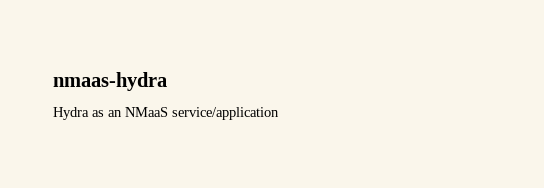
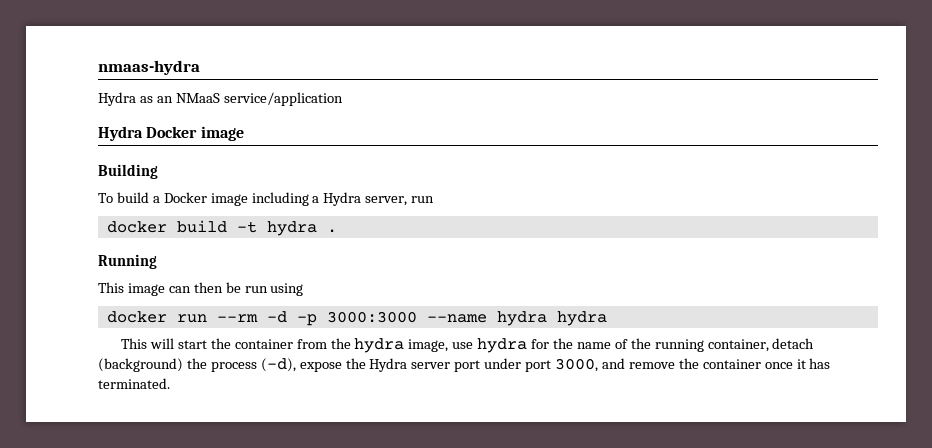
(279, 113) none -> [98,126,244,141] [98,164,158,179] [98,192,435,206] [106,220,337,236] [98,254,157,269] [98,282,304,296] [106,311,607,326] [121,338,815,353] [98,358,831,372] [98,378,170,389] // Hydra Docker image // Building // To build a Docker image including a Hydra server, run // docker build -t hydra . // Running // This image can then be run using // docker run --rm -d -p 3000:3000 --name hydra hydra // This will start the container from the hydra image, use hydra for the name of the running container, detach (background) the process (-d), expose the Hydra server port under port 3000, and remove the container once it has terminated.

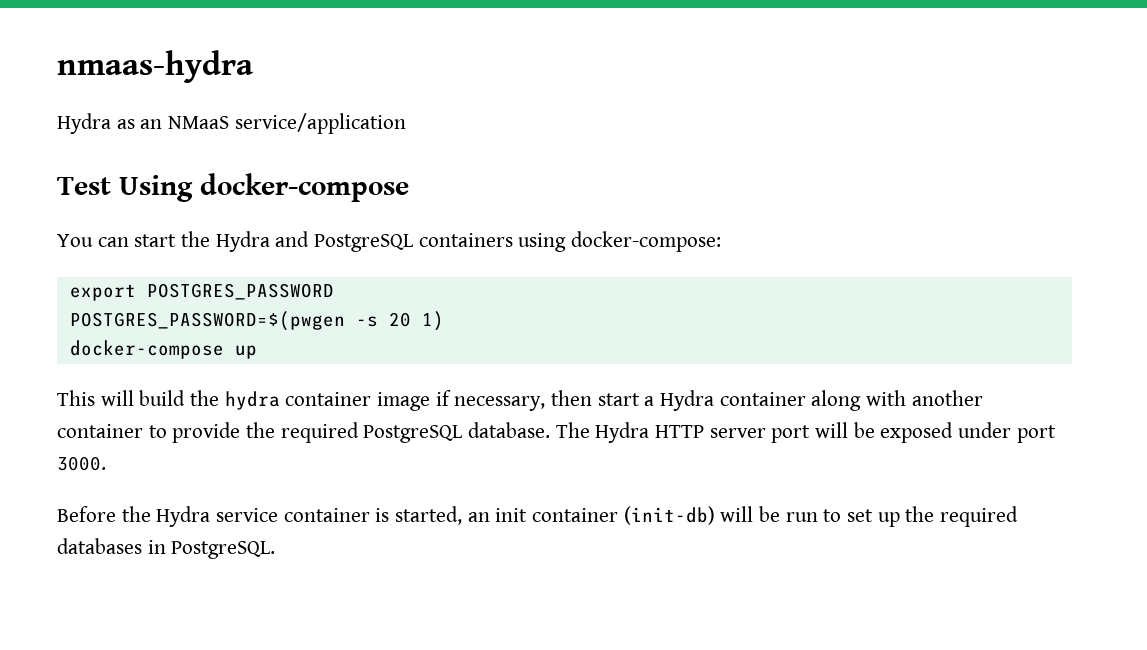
[98,126,244,141] [98,164,158,179] [98,192,435,206] [106,220,337,236] [98,254,157,269] [98,282,304,296] [106,311,607,326] [121,338,815,353] [98,358,831,372] [98,378,170,389] Hydra Docker image // Building // To build a Docker image including a Hydra server, run // docker build -t hydra . // Running // This image can then be run using // docker run --rm -d -p 3000:3000 --name hydra hydra // This will start the container from the hydra image, use hydra for the name of the running container, detach (background) the process (-d), expose the Hydra server port under port 3000, and remove the container once it has terminated. -> [57,173,409,202] [57,231,722,252] [69,283,334,301] [69,311,444,331] [69,340,257,359] [57,390,983,411] [57,422,1056,443] [57,456,106,471] [57,506,1019,527] [57,538,276,559] Test Using docker-compose // You can start the Hydra and PostgreSQL containers using docker-compose: // export POSTGRES_PASSWORD // POSTGRES_PASSWORD=$(pwgen -s 20 1) // docker-compose up // This will build the hydra container image if necessary, then start a Hydra container along with another container to provide the required PostgreSQL database. The Hydra HTTP server port will be exposed under port 3000. // Before the Hydra service container is started, an init container (init-db) will be run to set up the required databases in PostgreSQL.

